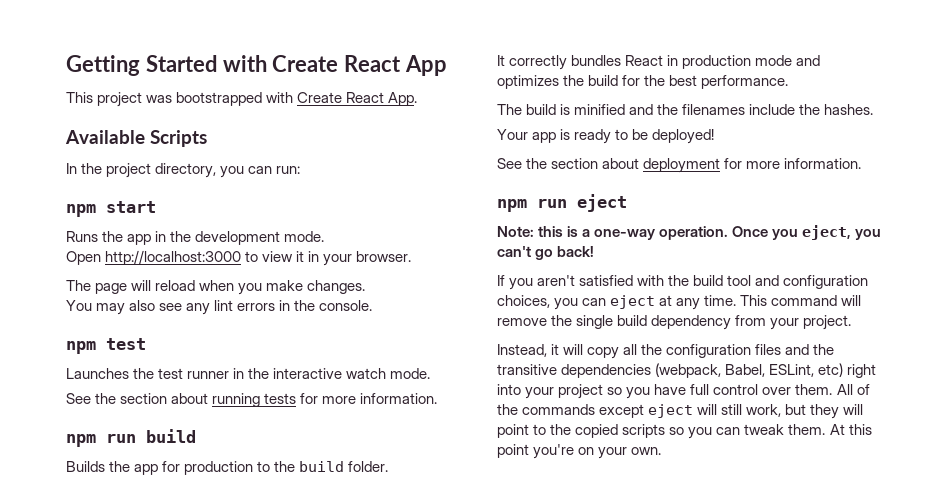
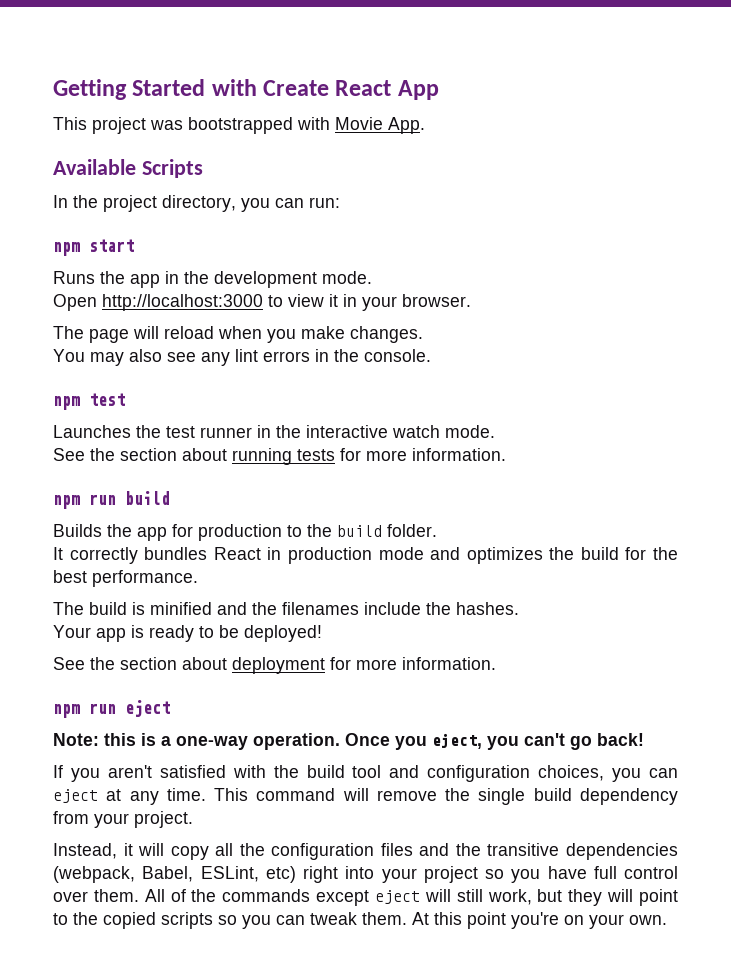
[297,92,385,103] Create React -> [335,117,383,130] Movie

